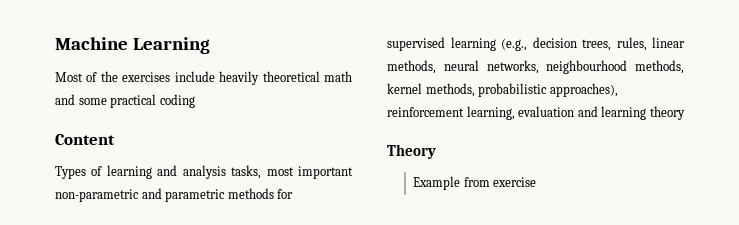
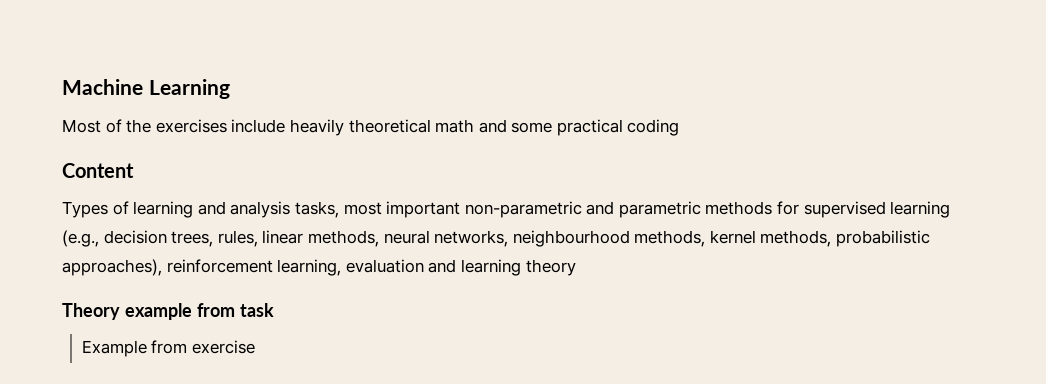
(436, 151) none -> [124,303,274,320] example from task

